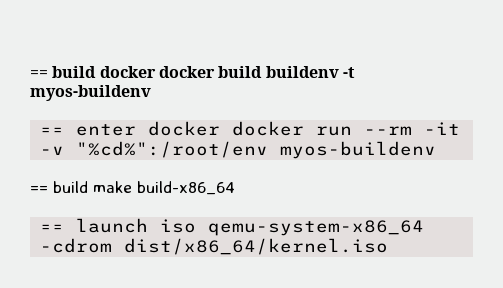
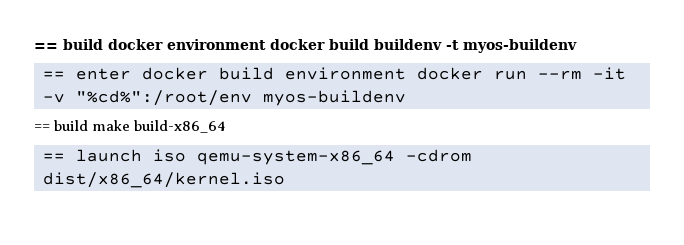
(156, 72) none -> [167,39,266,50] environment
(221, 128) none -> [219,67,406,80] build environment

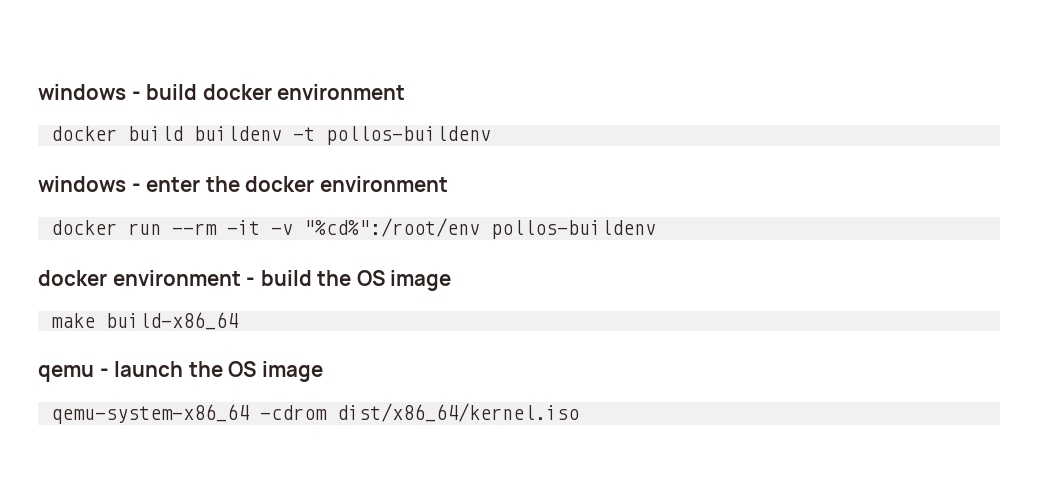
[34,43,58,50] == -> [38,84,141,100] windows -
(266, 44) none -> (406, 92) //
[463,39,577,53] [43,67,406,80] myos-buildenv // == enter docker build environment -> [325,126,491,145] [38,176,448,192] pollos-buildenv // windows - enter the docker environment //
[263,90,406,106] [34,120,227,133] [43,149,186,162] myos-buildenv // == build make build-x86_64 // == launch iso -> [490,220,656,239] [38,270,452,291] [50,312,238,330] [38,361,323,382] pollos-buildenv // docker environment - build the OS image // make build-x86_64 // qemu - launch the OS image //

